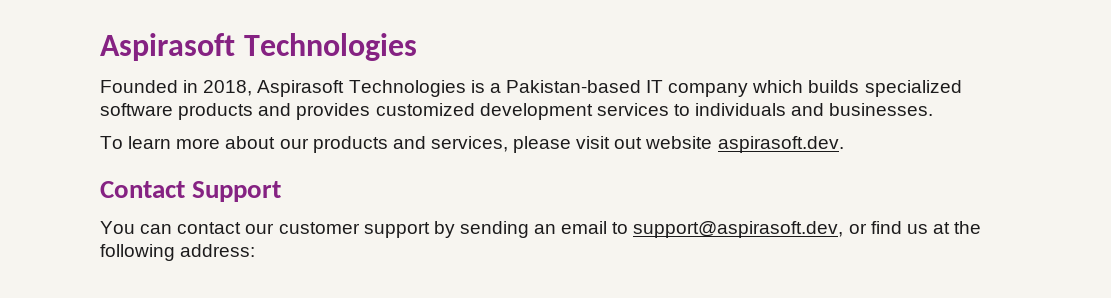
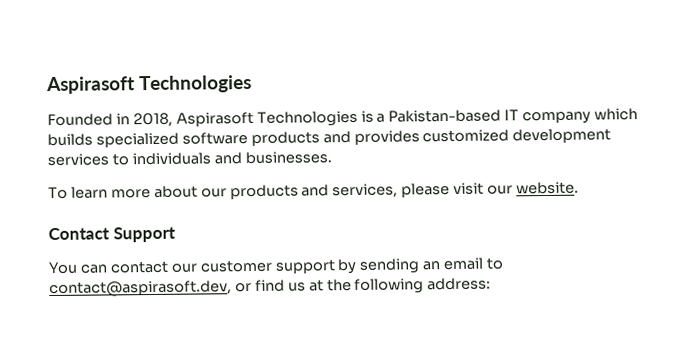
[614,136,844,153] out website aspirasoft.dev. -> [487,181,580,195] our website.
[633,221,844,238] support@aspirasoft.dev, -> [49,280,232,298] contact@aspirasoft.dev,

